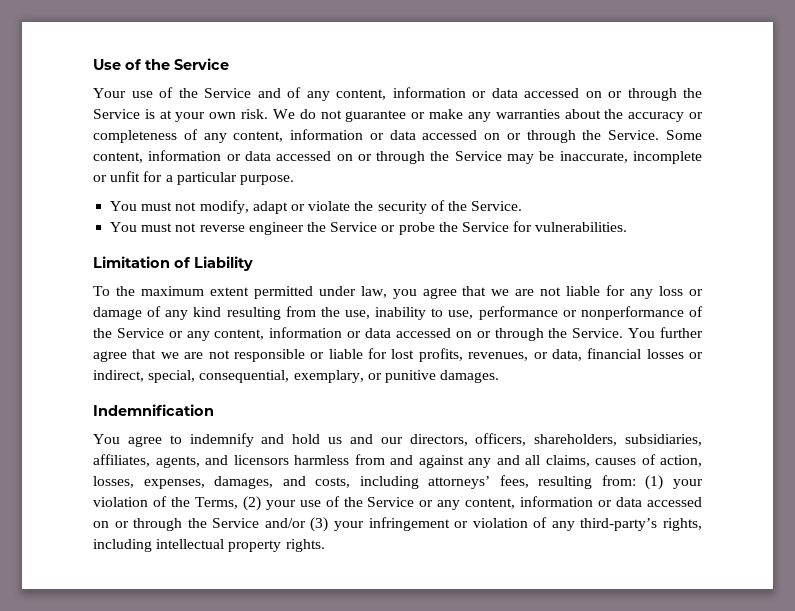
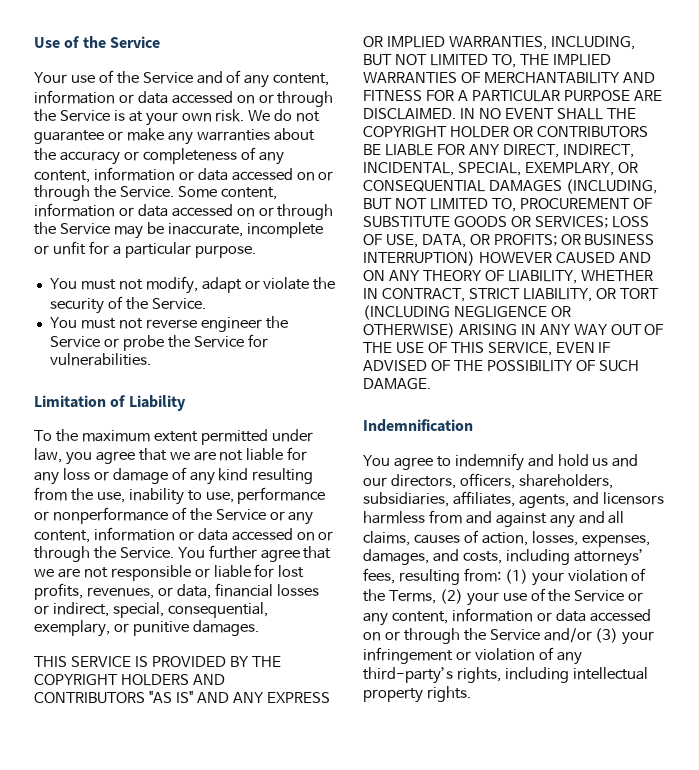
(500, 376) none -> [34,656,281,668] [34,674,225,686] [34,691,330,704] [363,36,635,50] [363,54,611,68] [363,72,655,84] [363,90,662,102] [363,108,636,120] [363,126,648,138] [363,144,634,158] [363,162,638,176] [363,179,657,194] [363,198,652,212] [363,216,649,228] [363,234,655,248] [363,251,651,266] [363,270,653,284] [363,288,659,302] [363,305,571,320] [363,323,664,338] [363,342,611,356] [363,360,639,372] [363,378,431,390] // THIS SERVICE IS PROVIDED BY THE COPYRIGHT HOLDERS AND CONTRIBUTORS "AS IS" AND ANY EXPRESS OR IMPLIED WARRANTIES, INCLUDING, BUT NOT LIMITED TO, THE IMPLIED WARRANTIES OF MERCHANTABILITY AND FITNESS FOR A PARTICULAR PURPOSE ARE DISCLAIMED. IN NO EVENT SHALL THE COPYRIGHT HOLDER OR CONTRIBUTORS BE LIABLE FOR ANY DIRECT, INDIRECT, INCIDENTAL, SPECIAL, EXEMPLARY, OR CONSEQUENTIAL DAMAGES (INCLUDING, BUT NOT LIMITED TO, PROCUREMENT OF SUBSTITUTE GOODS OR SERVICES; LOSS OF USE, DATA, OR PROFITS; OR BUSINESS INTERRUPTION) HOWEVER CAUSED AND ON ANY THEORY OF LIABILITY, WHETHER IN CONTRACT, STRICT LIABILITY, OR TORT (INCLUDING NEGLIGENCE OR OTHERWISE) ARISING IN ANY WAY OUT OF THE USE OF THIS SERVICE, EVEN IF ADVISED OF THE POSSIBILITY OF SUCH DAMAGE.

